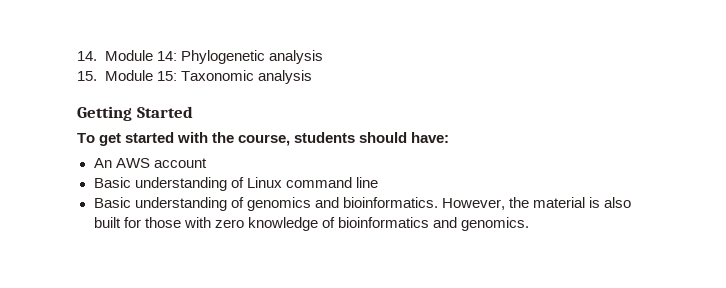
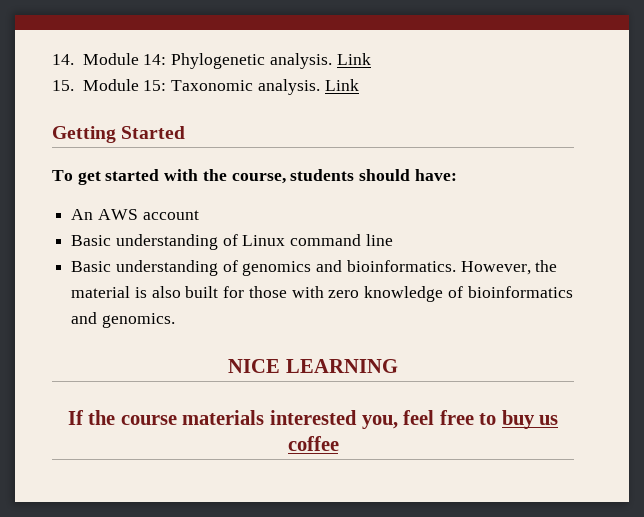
[268,50,323,64] analysis -> [269,53,371,69] analysis. Link
[257,70,312,84] analysis -> [257,79,359,95] analysis. Link
(529, 224) none -> [228,359,398,373] [67,410,559,429] [287,436,339,451] // NICE LEARNING // If the course materials interested you, feel free to buy us coffee

